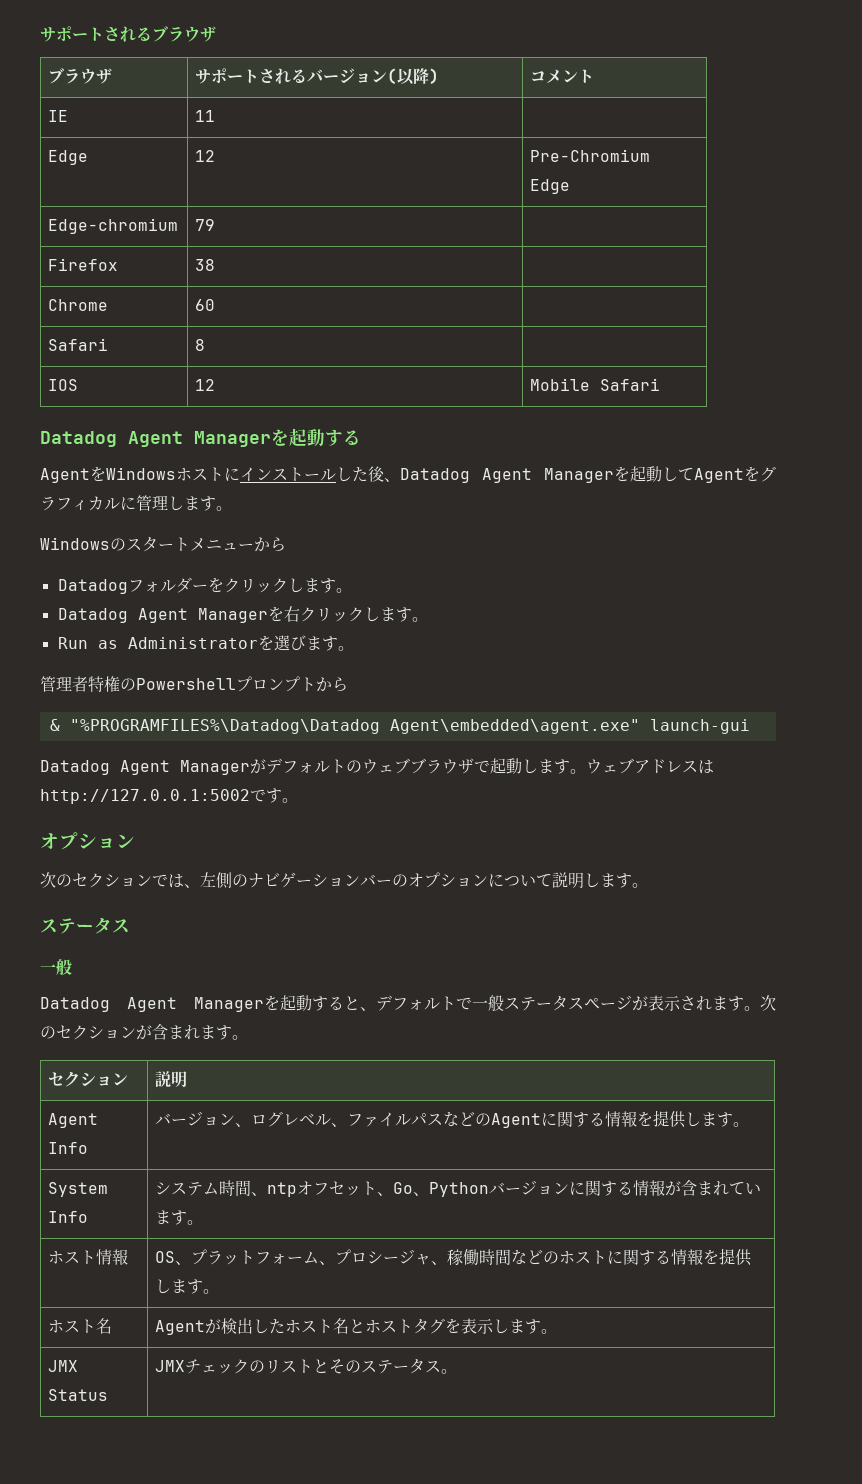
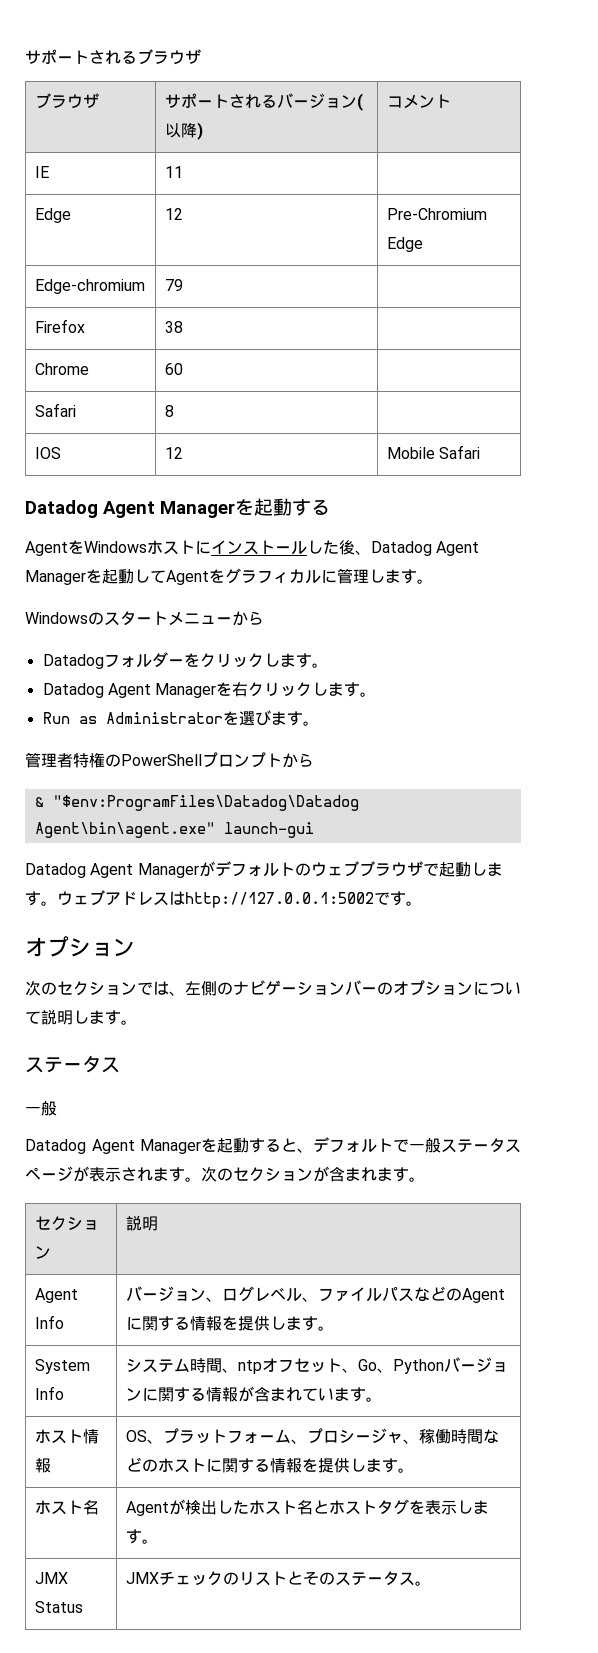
[136,678,236,690] Powershell -> [121,754,202,766] PowerShell
[69,719,640,734] "%PROGRAMFILES%\Datadog\Datadog Agent\embedded\agent.exe" -> [52,795,359,811] [34,822,215,838] "$env:ProgramFiles\Datadog\Datadog Agent\bin\agent.exe"

